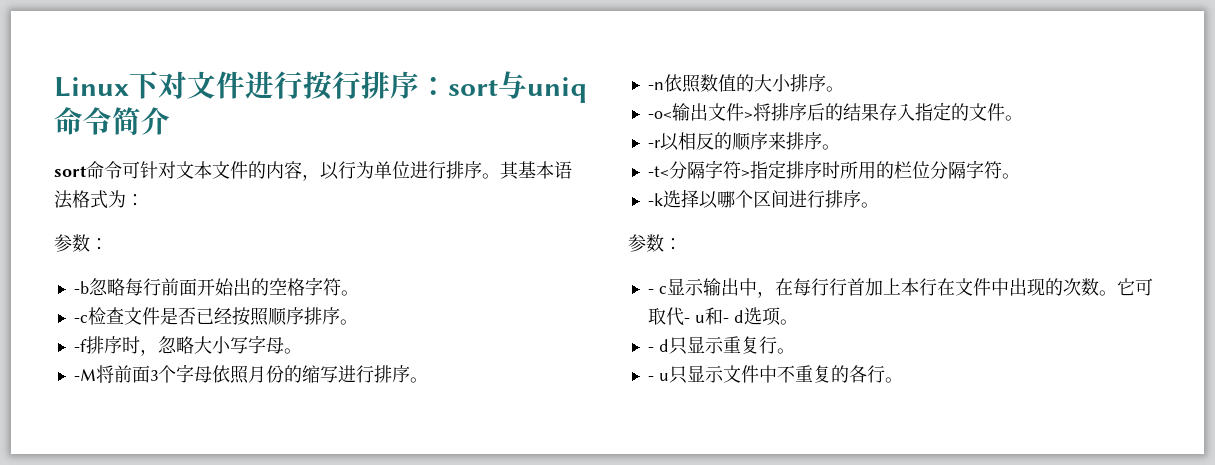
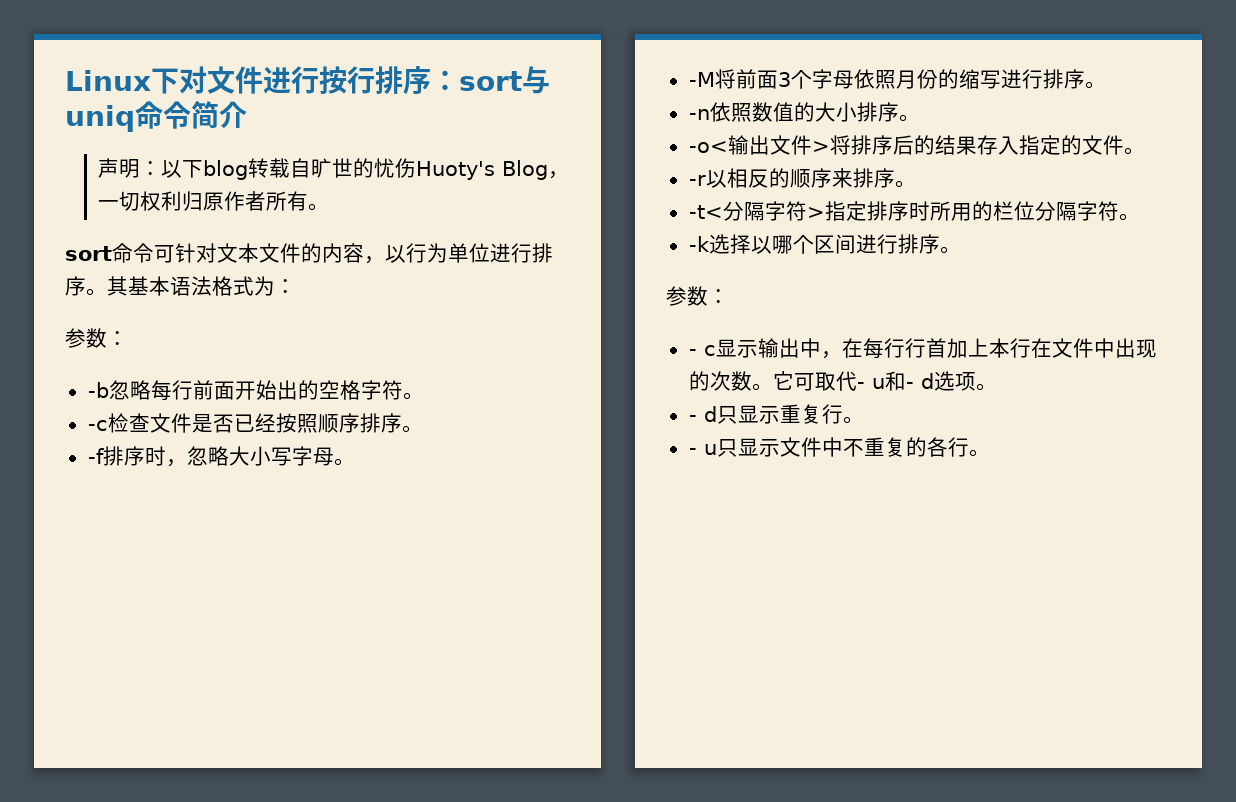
(170, 121) none -> [97,158,569,180] [97,191,329,211] // 声明：以下blog转载自旷世的忧伤Huoty's Blog，一切权利归原作者所有。

